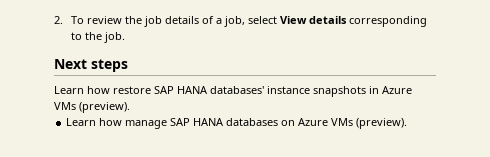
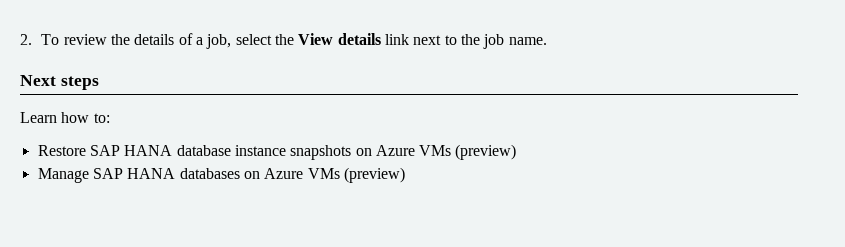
[144,16,163,27] job -> (131, 39) none
(278, 20) none -> [274,34,294,45] the
[349,16,428,27] [71,32,126,43] corresponding to the job. -> [384,34,547,49] link next to the job name.
[113,86,264,94] restore SAP HANA databases' -> [93,113,110,123] [37,145,231,156] to: // Restore SAP HANA database
[369,86,412,94] [54,102,130,113] [66,118,168,129] in Azure VMs (preview). // Learn how manage -> [355,144,517,160] [37,168,89,183] on Azure VMs (preview) // Manage
[356,118,408,129] (preview). -> [343,167,405,183] (preview)

